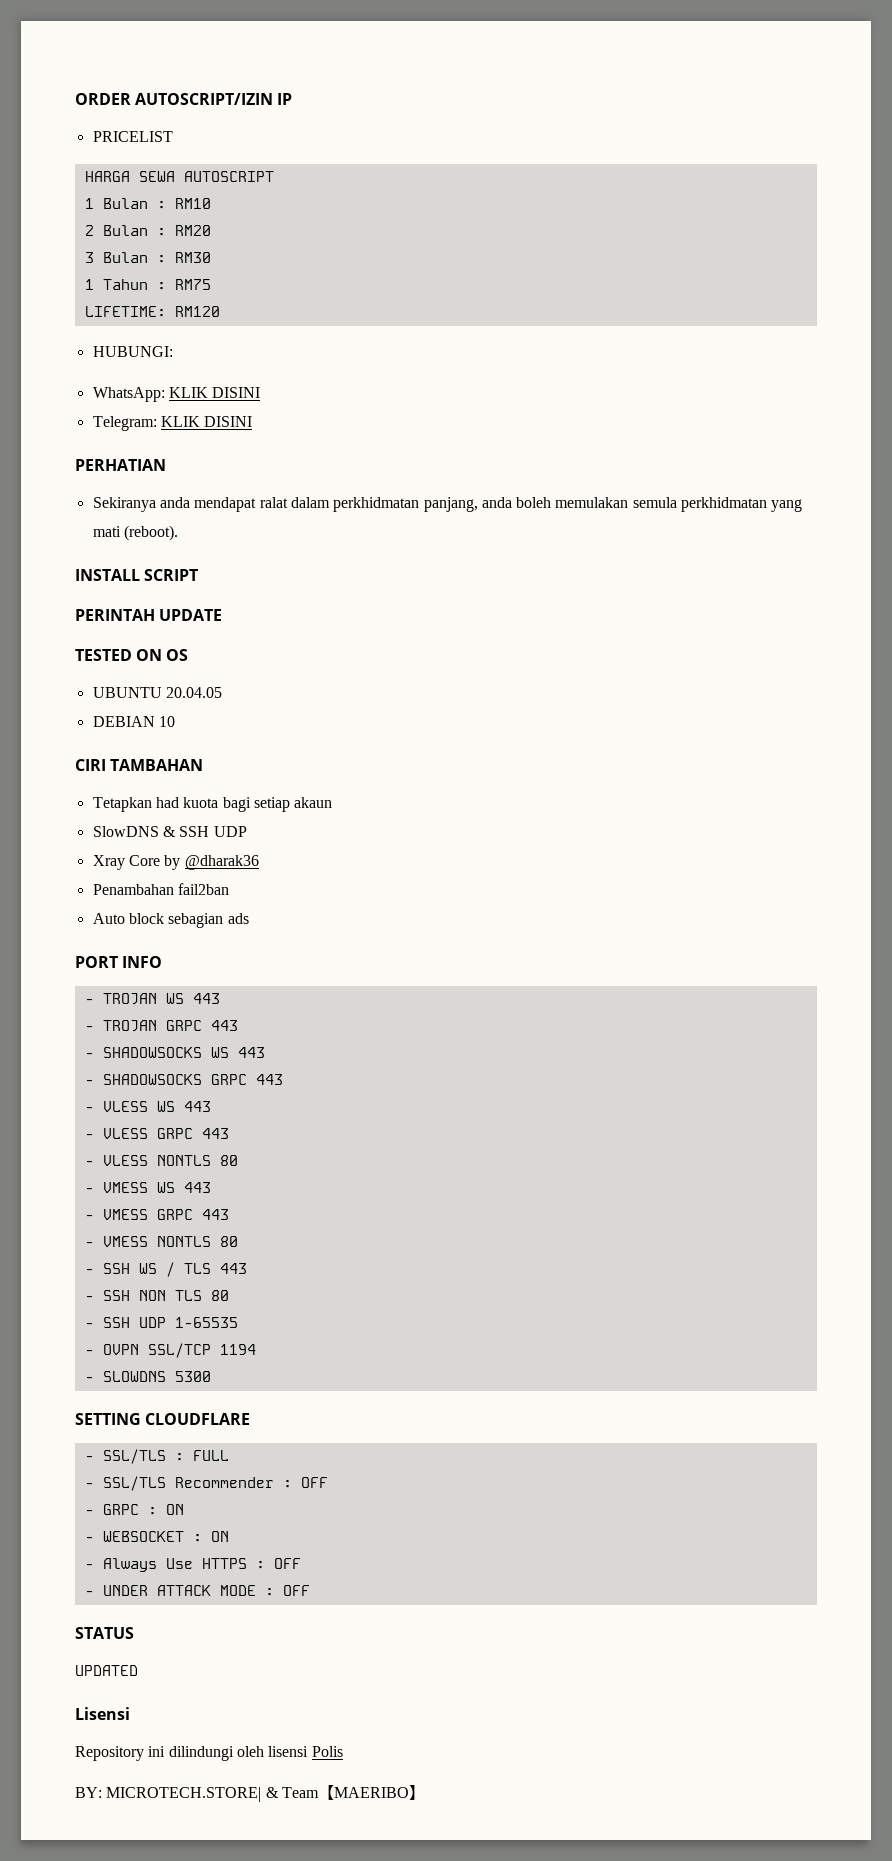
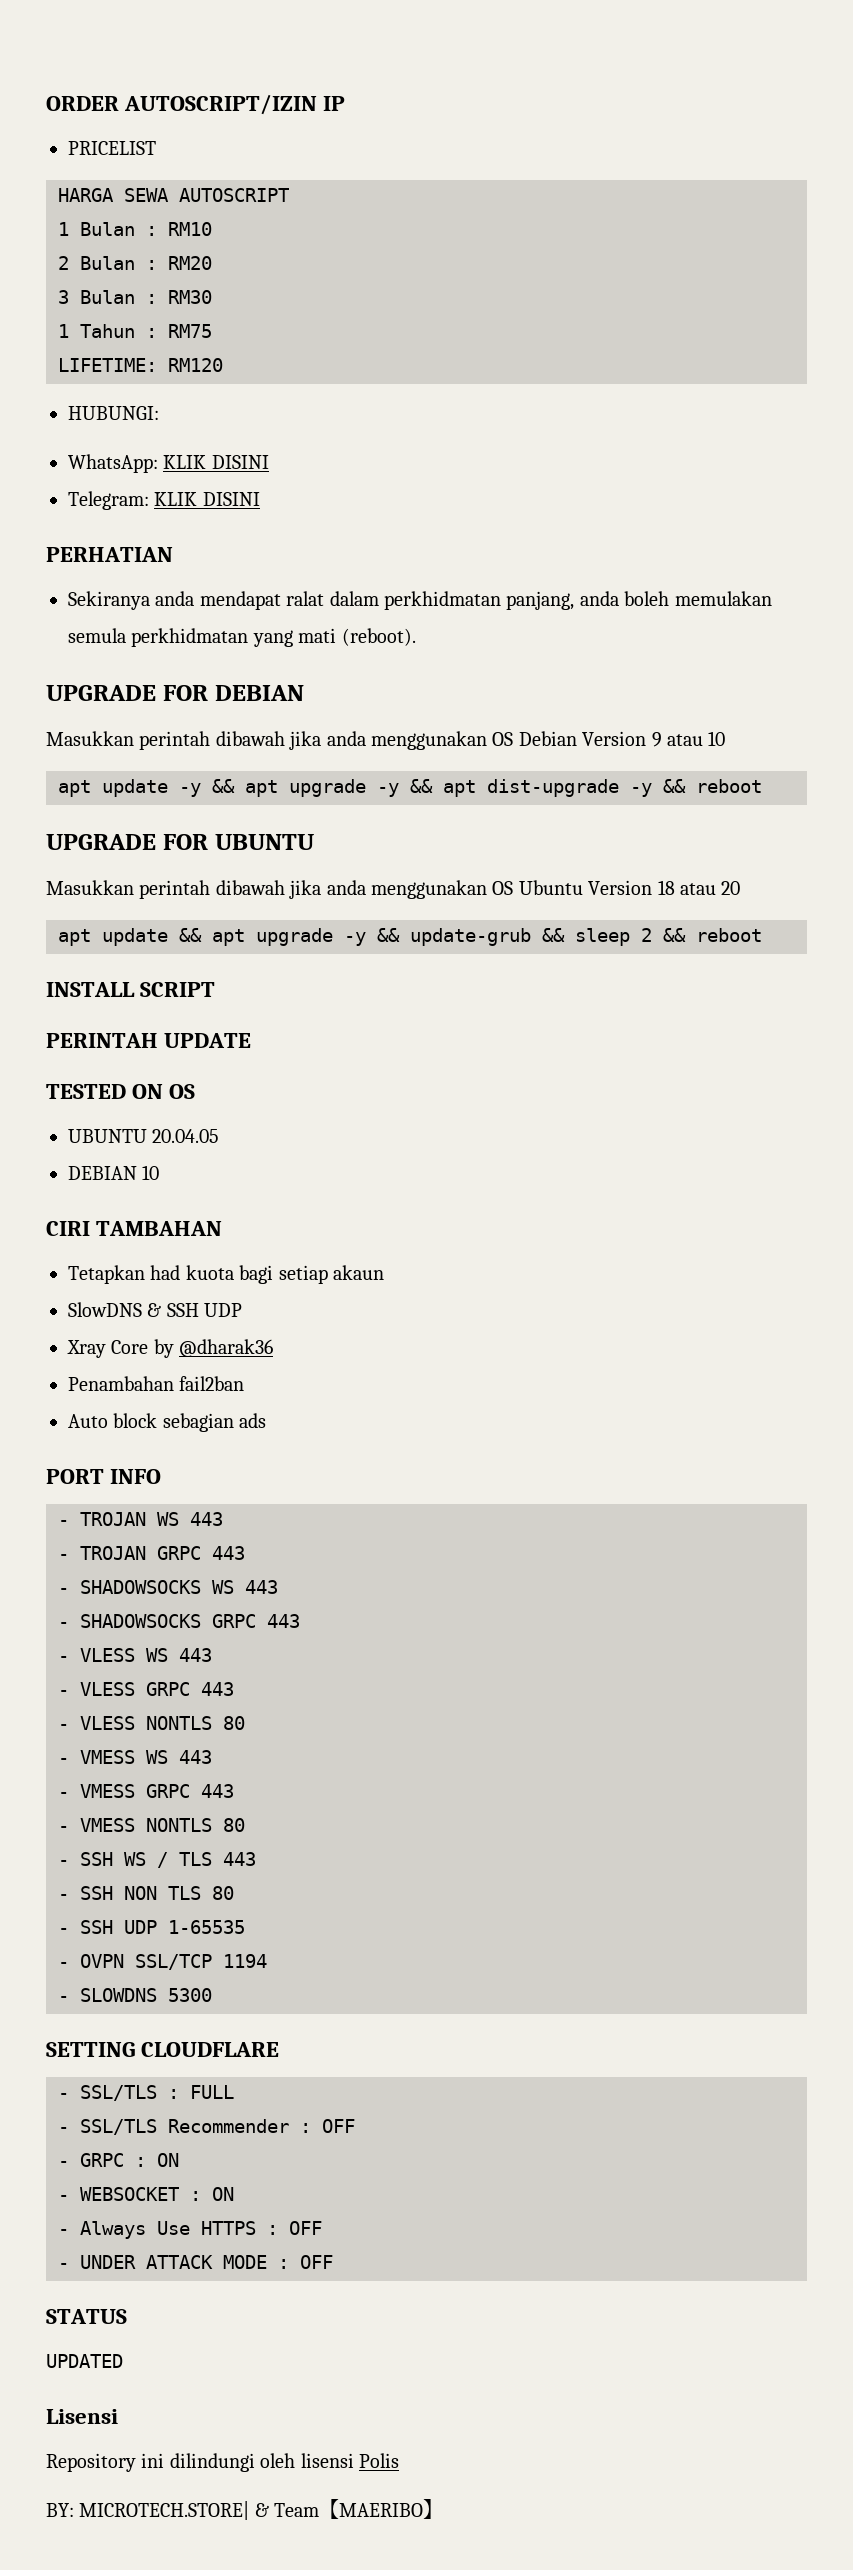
(178, 533) none -> [46,685,304,701] [46,731,726,750] [58,779,762,797] [46,834,314,850] [46,880,741,899] [58,928,762,946] // UPGRADE FOR DEBIAN // Masukkan perintah dibawah jika anda menggunakan OS Debian Version 9 atau 10 // apt update -y && apt upgrade -y && apt dist-upgrade -y && reboot // UPGRADE FOR UBUNTU // Masukkan perintah dibawah jika anda menggunakan OS Ubuntu Version 18 atau 20 // apt update && apt upgrade -y && update-grub && sleep 2 && reboot

